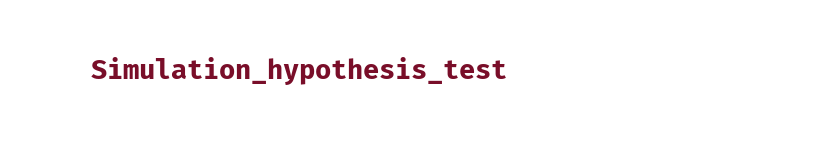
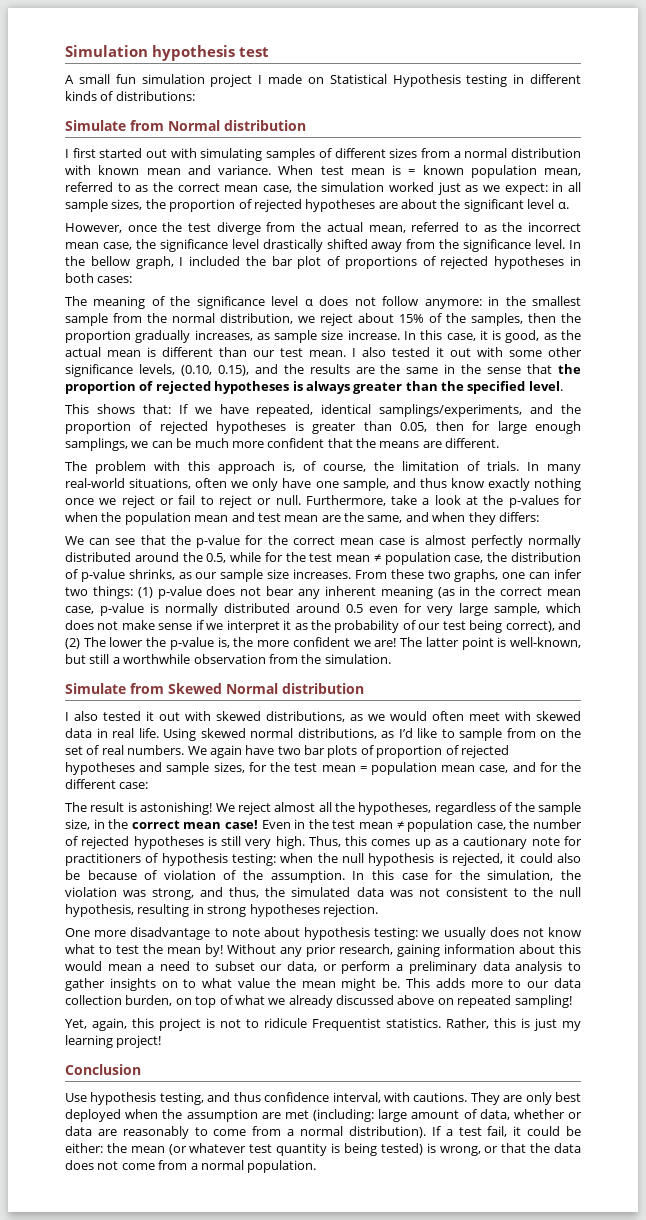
[91,57,507,85] Simulation_hypothesis_test -> [65,45,269,61] [65,74,581,87] [65,91,195,101] [65,120,306,131] [65,148,581,161] [65,165,581,178] [65,182,582,195] [65,199,569,212] [65,222,581,235] [65,239,582,252] [65,256,581,269] [65,273,133,283] [65,296,581,309] [65,313,581,326] [65,330,581,343] [65,347,582,357] [65,364,582,377] [65,381,563,394] [65,404,581,417] [65,421,581,434] [65,438,500,451] [65,461,581,474] [65,478,581,491] [65,495,582,508] [65,512,539,525] [65,535,581,548] [65,552,581,565] [65,569,582,582] [65,586,581,599] [65,603,581,616] [65,620,581,633] [65,637,581,650] [65,654,391,664] [65,683,364,694] [65,711,581,722] [65,728,582,741] [65,745,509,758] [65,762,581,775] [65,779,149,789] [65,802,581,815] [65,819,583,832] [65,836,582,849] [65,853,581,866] [65,870,582,883] [65,887,582,900] [65,904,378,917] [65,927,582,940] [65,944,581,957] [65,961,581,974] [65,978,582,991] [65,995,572,1008] [65,1018,581,1031] [65,1035,162,1048] [65,1064,141,1075] [65,1092,582,1105] [65,1109,583,1122] [65,1126,582,1139] [65,1143,581,1156] [65,1160,317,1173] Simulation hypothesis test // A small fun simulation project I made on Statistical Hypothesis testing in different kinds of distributions: // Simulate from Normal distribution // I first started out with simulating samples of different sizes from a normal distribution with known mean and variance. When test mean is = known population mean, referred to as the correct mean case, the simulation worked just as we expect: in all sample sizes, the proportion of rejected hypotheses are about the significant level α. // However, once the test diverge from the actual mean, referred to as the incorrect mean case, the significance level drastically shifted away from the significance level. In the bellow graph, I included the bar plot of proportions of rejected hypotheses in both cases: // The meaning of the significance level α does not follow anymore: in the smallest sample from the normal distribution, we reject about 15% of the samples, then the proportion gradually increases, as sample size increase. In this case, it is good, as the actual mean is different than our test mean. I also tested it out with some other significance levels, (0.10, 0.15), and the results are the same in the sense that the proportion of rejected hypotheses is always greater than the specified level. // This shows that: If we have repeated, identical samplings/experiments, and the proportion of rejected hypotheses is greater than 0.05, then for large enough samplings, we can be much more confident that the means are different. // The problem with this approach is, of course, the limitation of trials. In many real-world situations, often we only have one sample, and thus know exactly nothing once we reject or fail to reject or null. Furthermore, take a look at the p-values for when the population mean and test mean are the same, and when they differs: // We can see that the p-value for the correct mean case is almost perfectly normally distributed around the 0.5, while for the test mean ≠ population case, the distribution of p-value shrinks, as our sample size increases. From these two graphs, one can infer two things: (1) p-value does not bear any inherent meaning (as in the correct mean case, p-value is normally distributed around 0.5 even for very large sample, which does not make sense if we interpret it as the probability of our test being correct), and (2) The lower the p-value is, the more confident we are! The latter point is well-known, but still a worthwhile observation from the simulation. // Simulate from Skewed Normal distribution // I also tested it out with skewed distributions, as we would often meet with skewed data in real life. Using skewed normal distributions, as I’d like to sample from on the set of real numbers. We again have two bar plots of proportion of rejected hypotheses and sample sizes, for the test mean = population mean case, and for the different case: // The result is astonishing! We reject almost all the hypotheses, regardless of the sample size, in the correct mean case! Even in the test mean ≠ population case, the number of rejected hypotheses is still very high. Thus, this comes up as a cautionary note for practitioners of hypothesis testing: when the null hypothesis is rejected, it could also be because of violation of the assumption. In this case for the simulation, the violation was strong, and thus, the simulated data was not consistent to the null hypothesis, resulting in strong hypotheses rejection. // One more disadvantage to note about hypothesis testing: we usually does not know what to test the mean by! Without any prior research, gaining information about this would mean a need to subset our data, or perform a preliminary data analysis to gather insights on to what value the mean might be. This adds more to our data collection burden, on top of what we already discussed above on repeated sampling! // Yet, again, this project is not to ridicule Frequentist statistics. Rather, this is just my learning project! // Conclusion // Use hypothesis testing, and thus confidence interval, with cautions. They are only best deployed when the assumption are met (including: large amount of data, whether or data are reasonably to come from a normal distribution). If a test fail, it could be either: the mean (or whatever test quantity is being tested) is wrong, or that the data does not come from a normal population.

